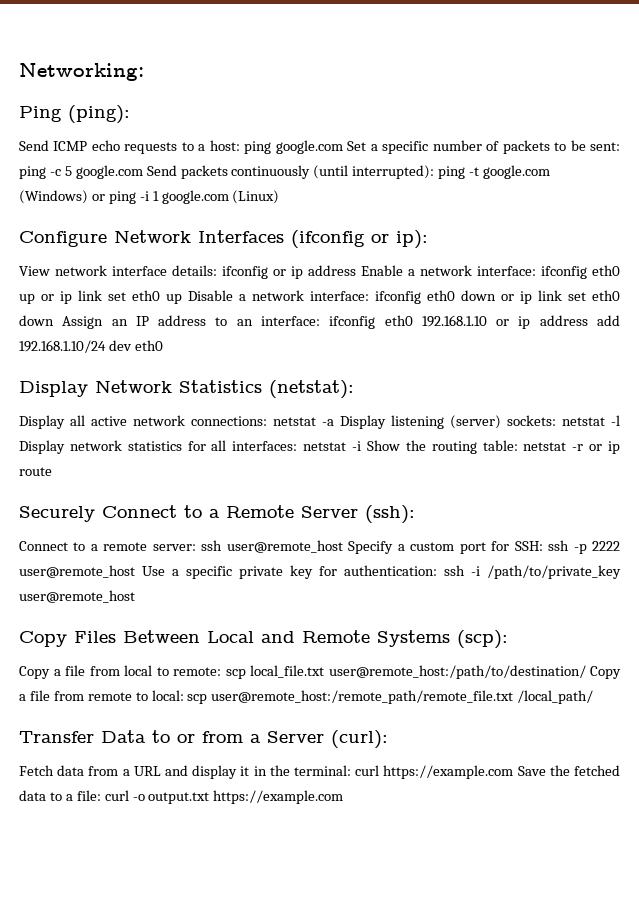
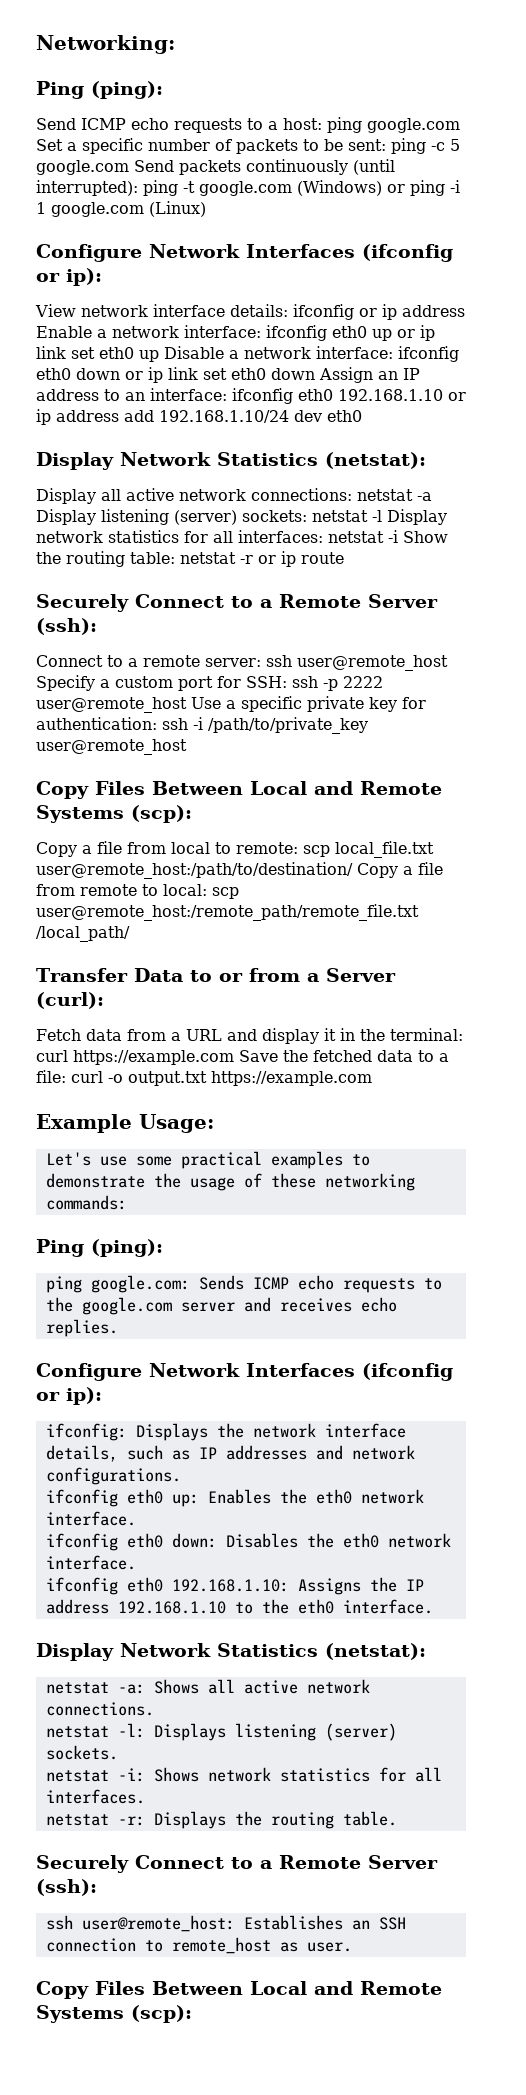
(344, 797) none -> [36,1114,214,1133] [45,1151,370,1169] [45,1173,415,1191] [45,1195,127,1210] [36,1239,163,1257] [45,1275,442,1293] [45,1297,397,1315] [45,1319,118,1337] [36,1363,453,1381] [36,1387,102,1405] [45,1423,406,1441] [45,1445,415,1462] [45,1467,181,1485] [45,1489,424,1507] [45,1511,136,1526] [45,1533,451,1551] [45,1555,136,1570] [45,1577,424,1595] [45,1599,433,1614] [36,1643,426,1661] [45,1679,370,1694] [45,1702,154,1716] [45,1723,397,1741] [45,1745,118,1760] [45,1767,442,1782] [45,1789,145,1804] [45,1811,397,1829] [36,1855,438,1873] [36,1879,97,1896] [45,1915,406,1932] [45,1937,352,1954] [36,1981,442,1999] [36,2005,192,2023] // Example Usage: // Let's use some practical examples to demonstrate the usage of these networking commands: // Ping (ping): // ping google.com: Sends ICMP echo requests to the google.com server and receives echo replies. // Configure Network Interfaces (ifconfig or ip): // ifconfig: Displays the network interface details, such as IP addresses and network configurations. // ifconfig eth0 up: Enables the eth0 network interface. // ifconfig eth0 down: Disables the eth0 network interface. // ifconfig eth0 192.168.1.10: Assigns the IP address 192.168.1.10 to the eth0 interface. // Display Network Statistics (netstat): // netstat -a: Shows all active network connections. // netstat -l: Displays listening (server) sockets. // netstat -i: Shows network statistics for all interfaces. // netstat -r: Displays the routing table. // Securely Connect to a Remote Server (ssh): // ssh user@remote_host: Establishes an SSH connection to remote_host as user. // Copy Files Between Local and Remote Systems (scp):

